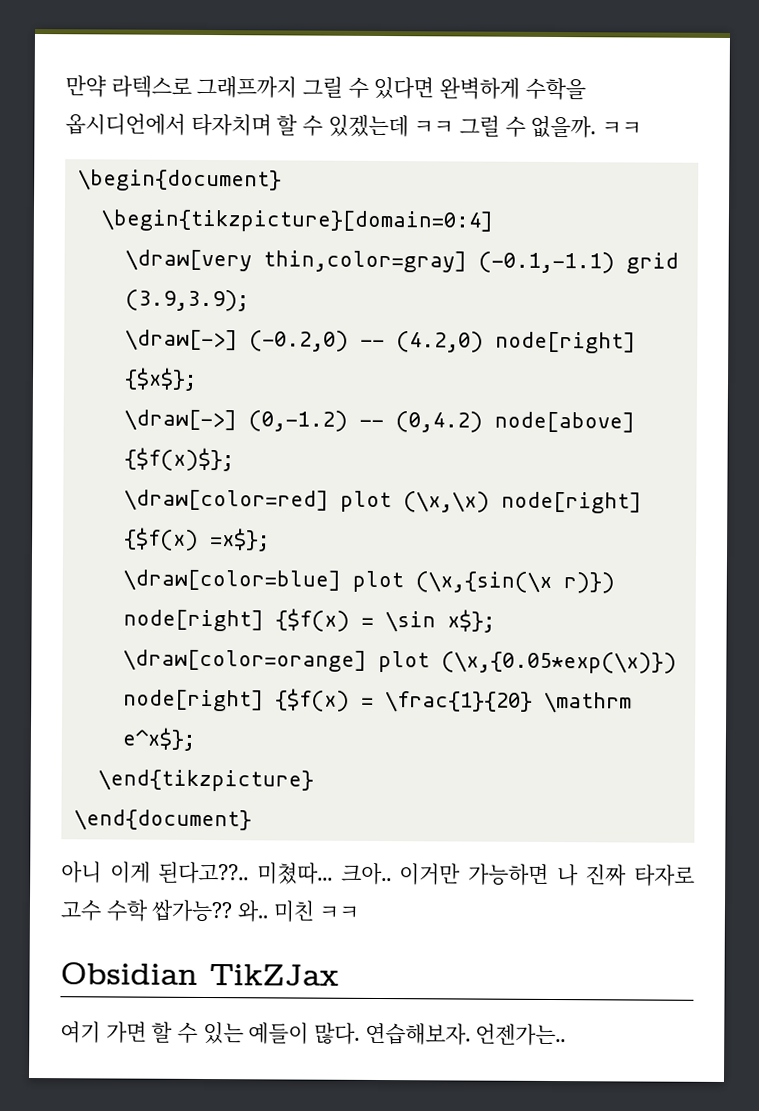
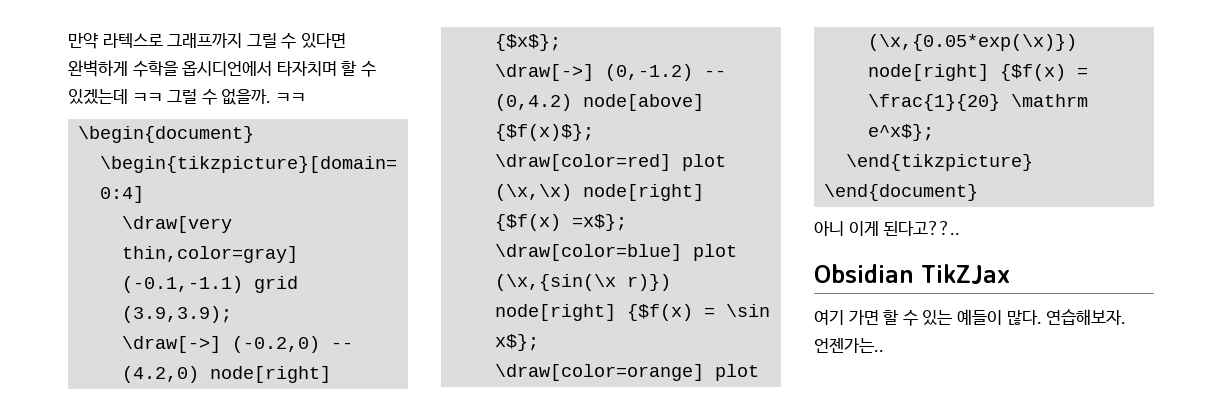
[257,862,695,887] [60,899,360,923] 미쳤따... 크아.. 이거만 가능하면 나 진짜 타자로 고수 수학 쌉가능?? 와.. 미친 ㅋㅋ -> (961, 228) none

